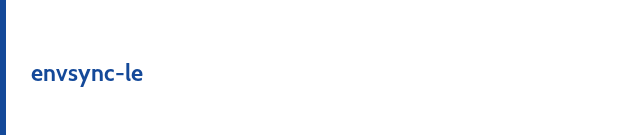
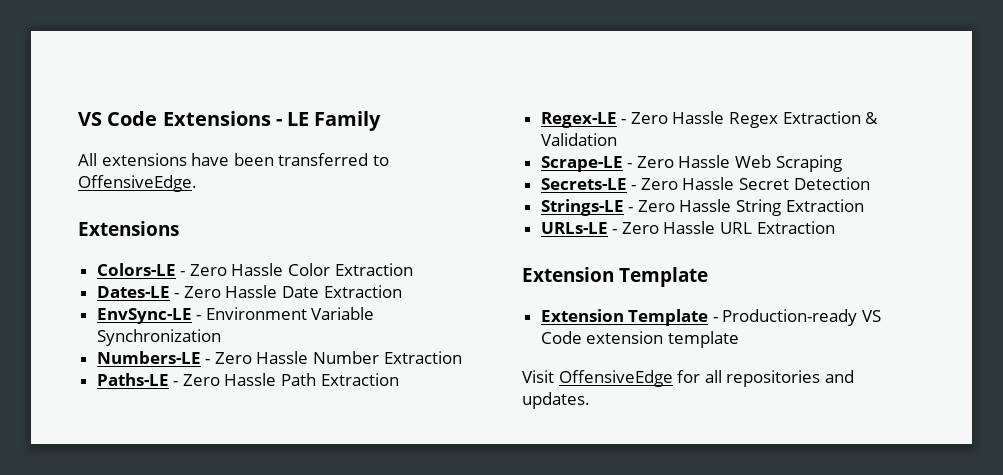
[31,63,143,87] envsync-le -> [78,111,382,131] [78,153,389,166] [78,175,197,192] [78,221,179,236] [96,263,413,276] [96,285,402,298] [96,307,375,324] [96,329,221,346] [96,351,462,364] [96,373,399,386] [540,111,879,128] [540,133,617,146] [540,155,842,172] [540,177,870,190] [540,199,864,216] [540,221,835,234] [522,267,708,287] [540,309,882,326] [540,331,739,348] [522,370,854,387] [522,392,590,409] VS Code Extensions - LE Family // All extensions have been transferred to OffensiveEdge. // Extensions // Colors-LE - Zero Hassle Color Extraction // Dates-LE - Zero Hassle Date Extraction // EnvSync-LE - Environment Variable Synchronization // Numbers-LE - Zero Hassle Number Extraction // Paths-LE - Zero Hassle Path Extraction // Regex-LE - Zero Hassle Regex Extraction & Validation // Scrape-LE - Zero Hassle Web Scraping // Secrets-LE - Zero Hassle Secret Detection // Strings-LE - Zero Hassle String Extraction // URLs-LE - Zero Hassle URL Extraction // Extension Template // Extension Template - Production-ready VS Code extension template // Visit OffensiveEdge for all repositories and updates.

